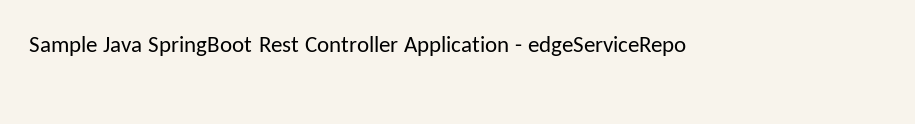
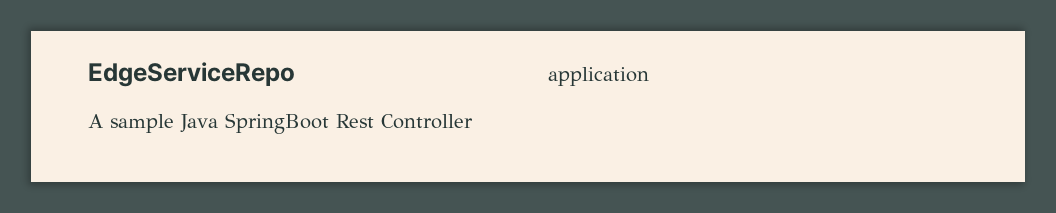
[29,36,97,56] Sample -> [88,62,295,87] [88,114,174,133] EdgeServiceRepo // A sample
[404,36,687,56] Application - edgeServiceRepo -> [548,67,649,86] application

